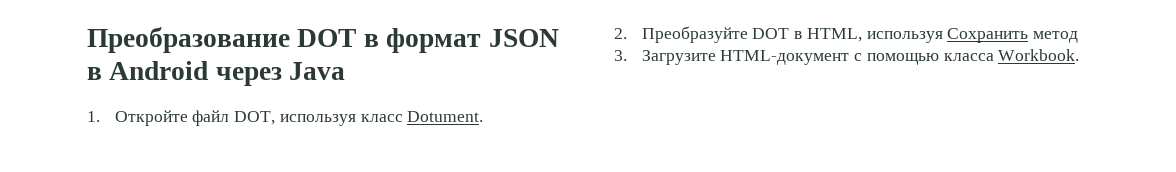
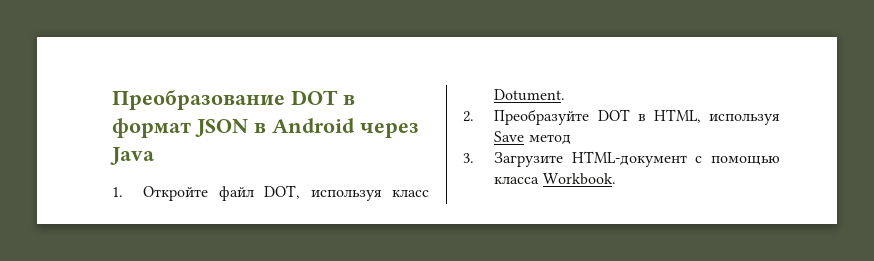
[947,28,1029,43] Сохранить -> [494,131,525,142] Save

